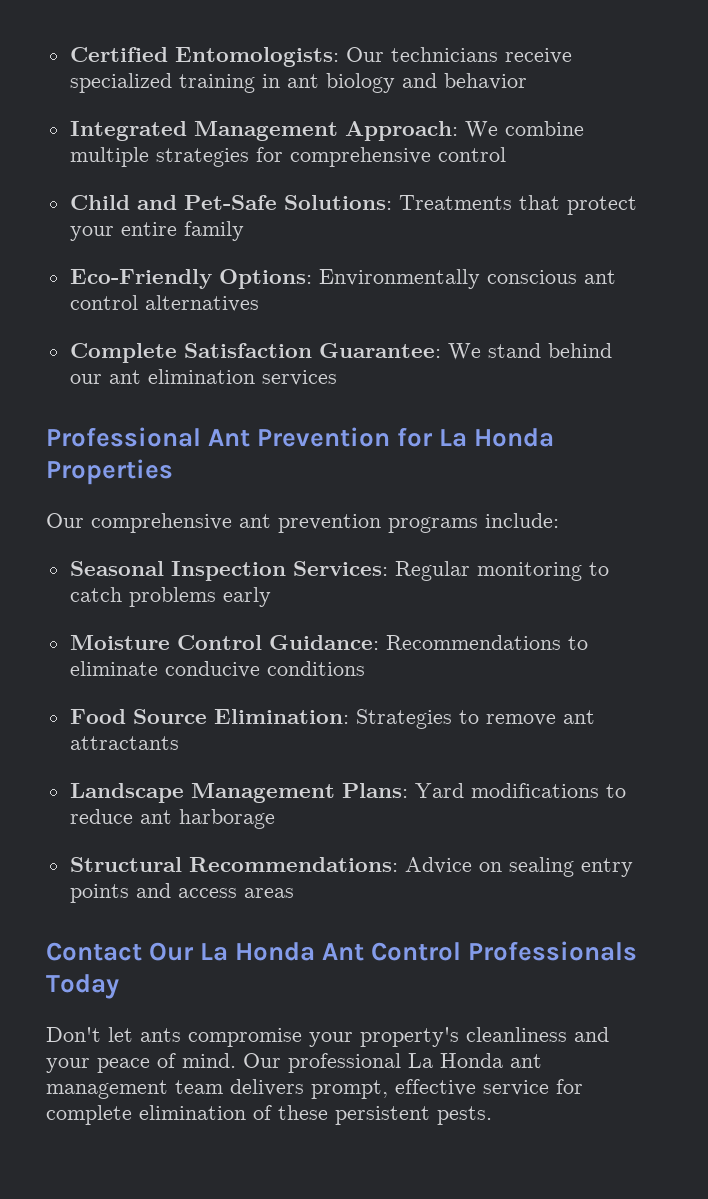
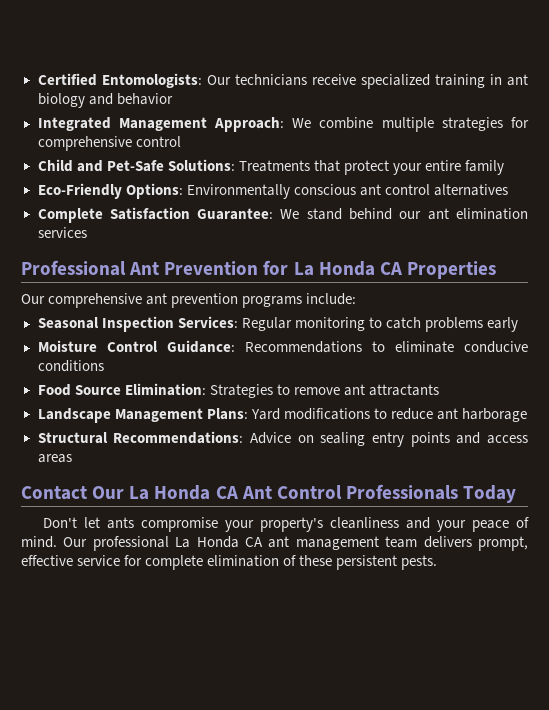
(555, 437) none -> [379,262,402,275] CA
(316, 951) none -> [215,486,238,499] CA
(503, 1060) none -> [245,537,263,547] CA

